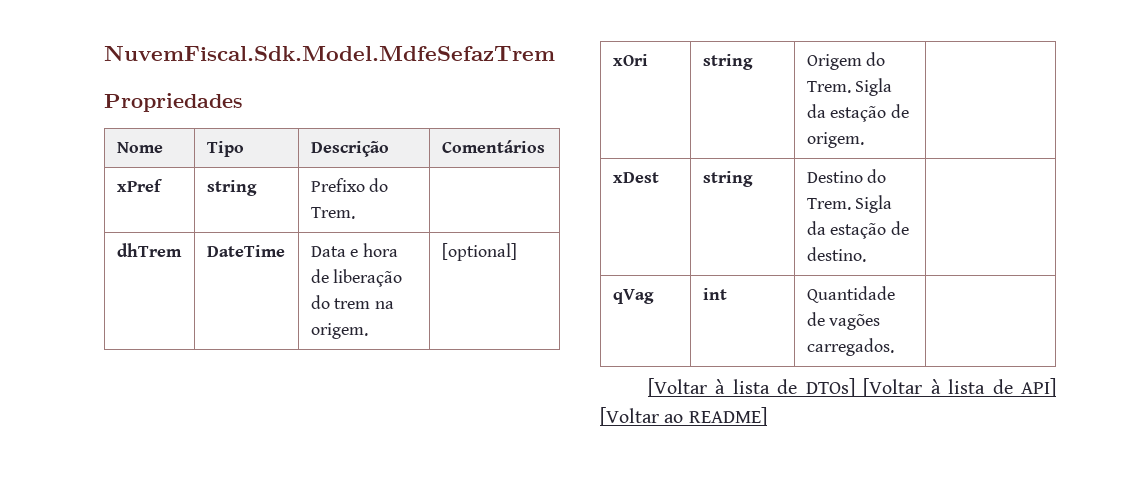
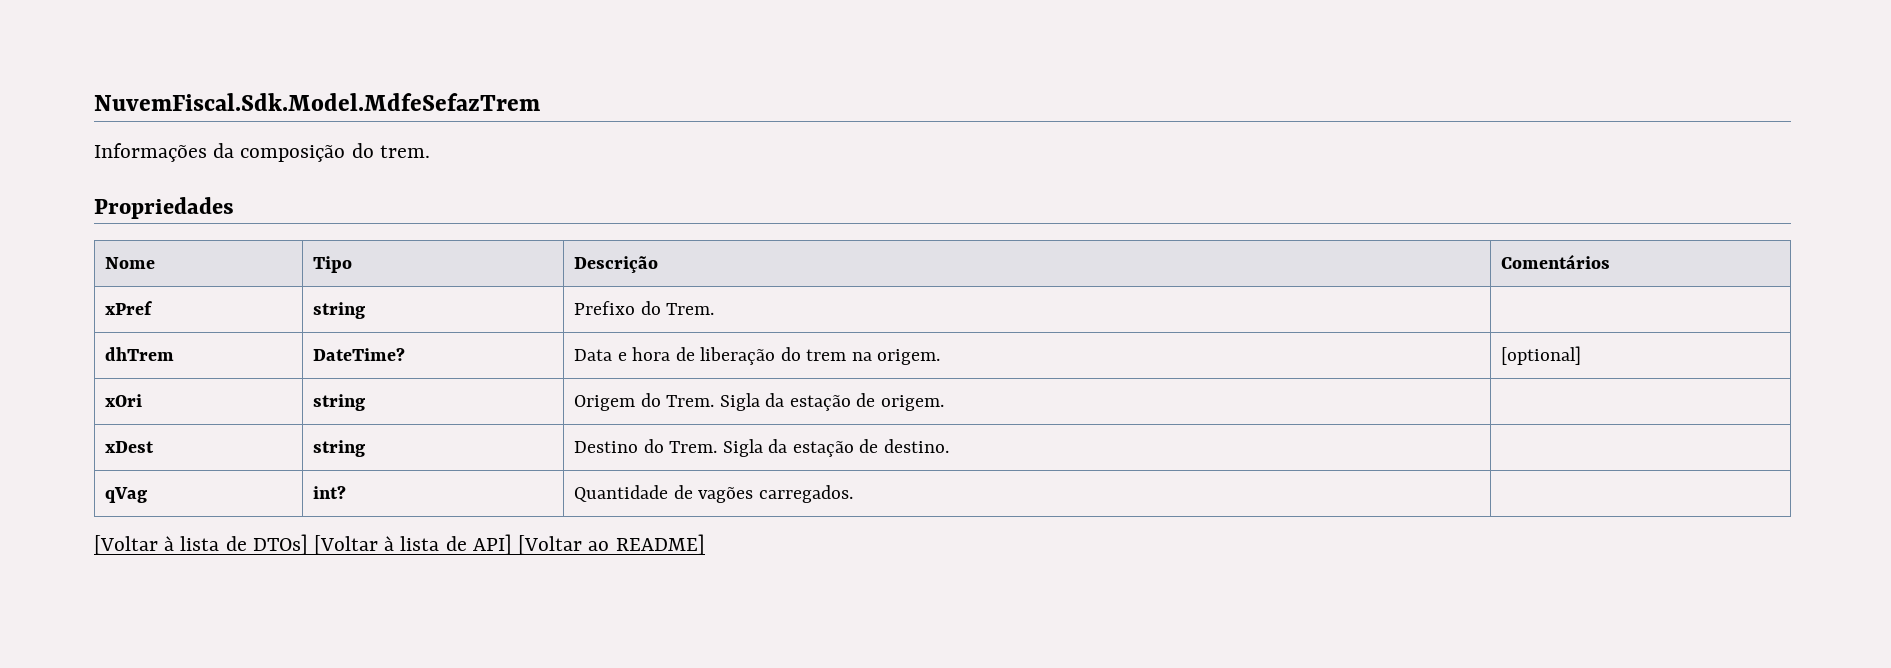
(555, 53) none -> [94,143,430,162] // Informações da composição do trem.
[206,245,285,257] DateTime -> [312,348,405,361] DateTime?
[702,288,727,300] int -> [312,486,346,499] int?

